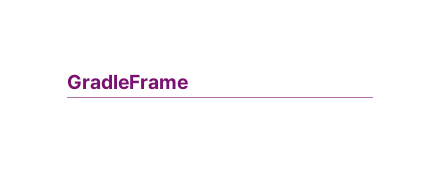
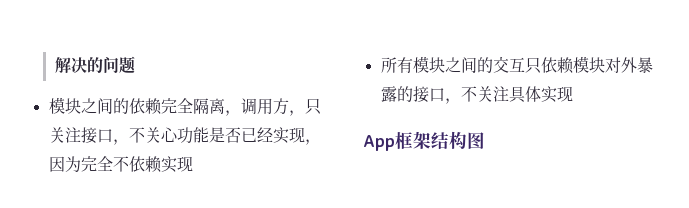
[67,74,188,90] GradleFrame -> [54,56,135,73] [48,97,321,116] [48,127,321,145] [48,156,193,173] [380,56,653,74] [380,86,573,104] [363,131,485,151] 解决的问题 // 模块之间的依赖完全隔离，调用方，只关注接口，不关心功能是否已经实现，因为完全不依赖实现 // 所有模块之间的交互只依赖模块对外暴露的接口，不关注具体实现 // App框架结构图

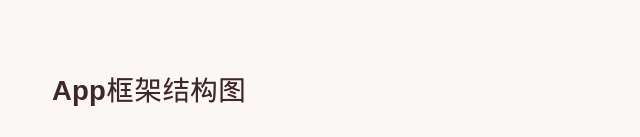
[54,56,135,73] [48,97,321,116] [48,127,321,145] [48,156,193,173] [380,56,653,74] [380,86,573,104] 解决的问题 // 模块之间的依赖完全隔离，调用方，只关注接口，不关心功能是否已经实现，因为完全不依赖实现 // 所有模块之间的交互只依赖模块对外暴露的接口，不关注具体实现 // -> (52, 93) none

